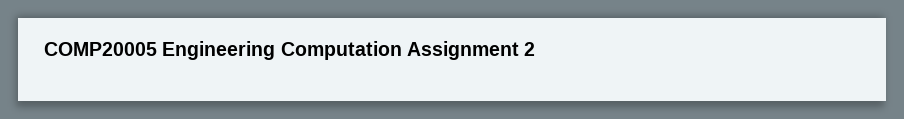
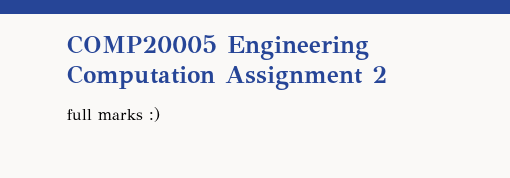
(536, 49) none -> [67,107,160,122] // full marks :)

